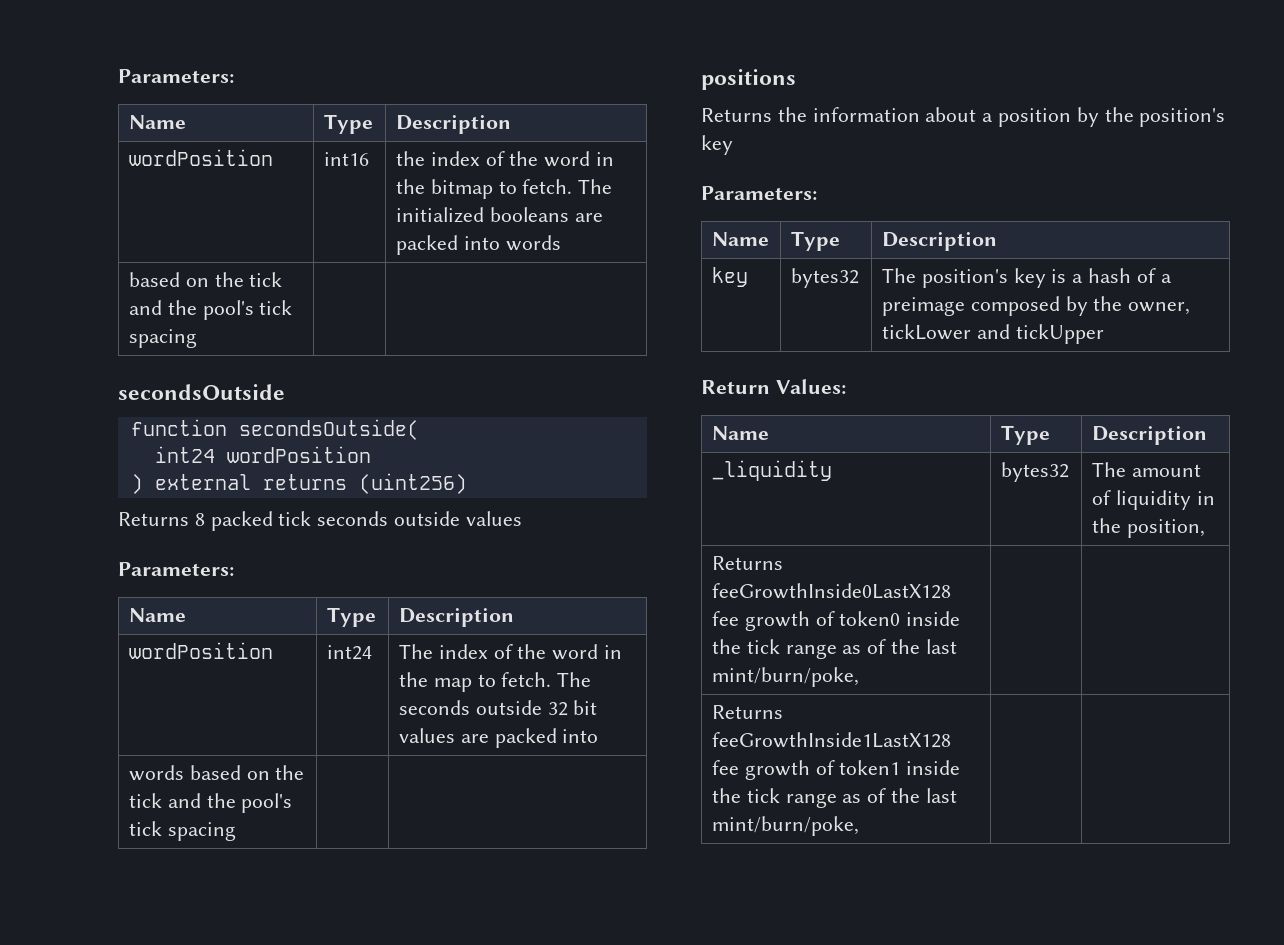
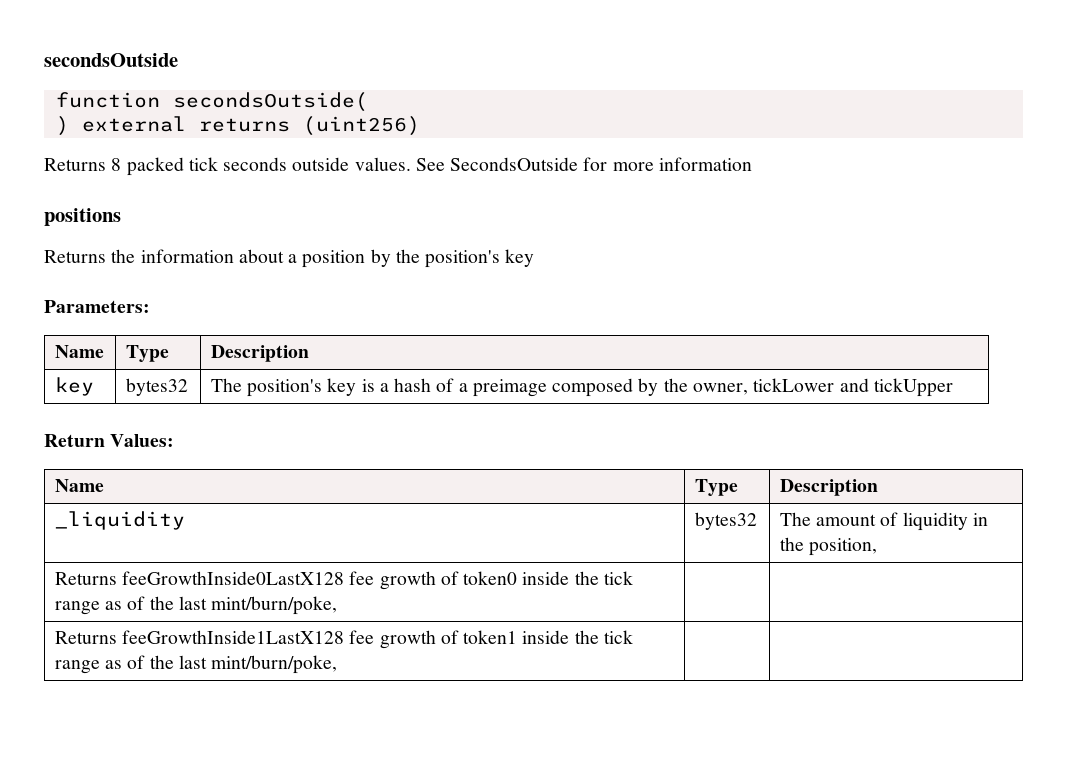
[118,69,234,83] [128,115,186,129] [323,114,373,134] [395,115,511,134] [128,149,273,166] [323,152,369,166] [395,151,615,167] [395,179,613,199] [395,207,603,223] [395,235,561,255] [128,272,283,287] [128,300,293,320] [128,329,197,348] Parameters: // Name | Type | Description // wordPosition | int16 | the index of the word in the bitmap to fetch. The initialized booleans are packed into words // based on the tick and the pool's tick spacing | | // -> (44, 60) none
[154,446,371,463] // int24 wordPosition -> (368, 102) none
[465,511,522,526] [118,562,234,576] [128,608,186,622] [326,607,376,627] [398,608,514,627] [128,642,273,659] [326,645,372,660] [398,644,623,660] [398,672,592,692] [398,700,598,716] [398,728,599,748] [128,765,305,781] [128,793,293,813] [128,821,236,841] values // Parameters: // Name | Type | Description // wordPosition | int24 | The index of the word in the map to fetch. The seconds outside 32 bit values are packed into // words based on the tick and the pool's tick spacing | | -> [354,157,752,171] values. See SecondsOutside for more information

